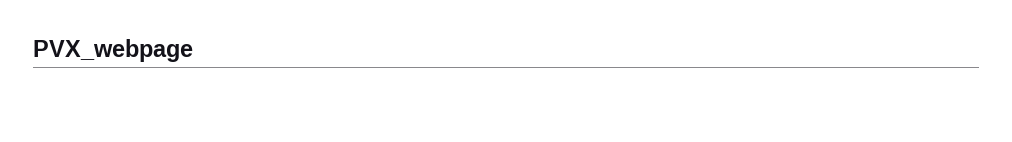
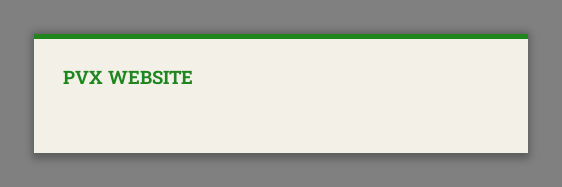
[33,39,193,62] PVX_webpage -> [63,70,193,85] PVX WEBSITE

